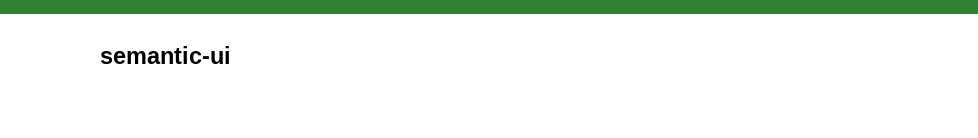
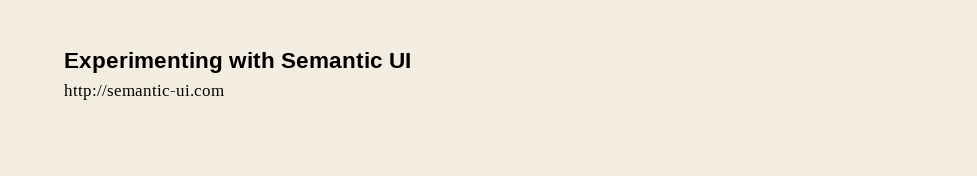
[100,46,231,64] semantic-ui -> [64,52,412,73] [64,84,224,100] Experimenting with Semantic UI // http://semantic-ui.com

